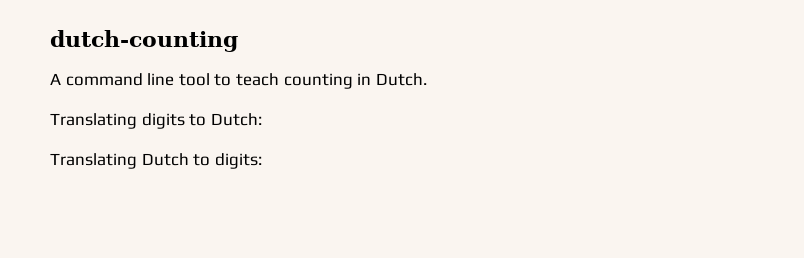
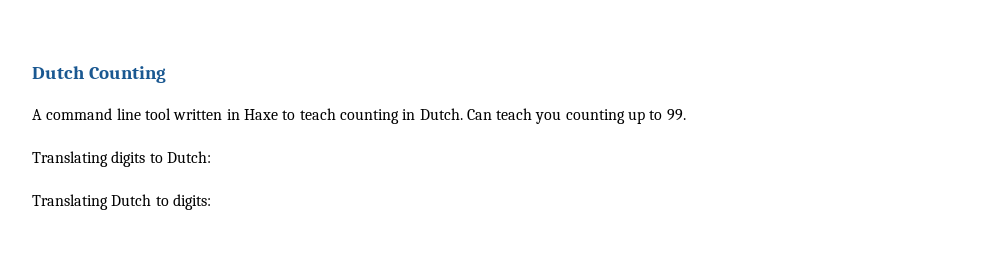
[50,30,238,52] dutch-counting -> [32,66,166,83] Dutch Counting
(210, 79) none -> [173,109,278,120] written in Haxe
(427, 79) none -> [466,108,686,124] Can teach you counting up to 99.

